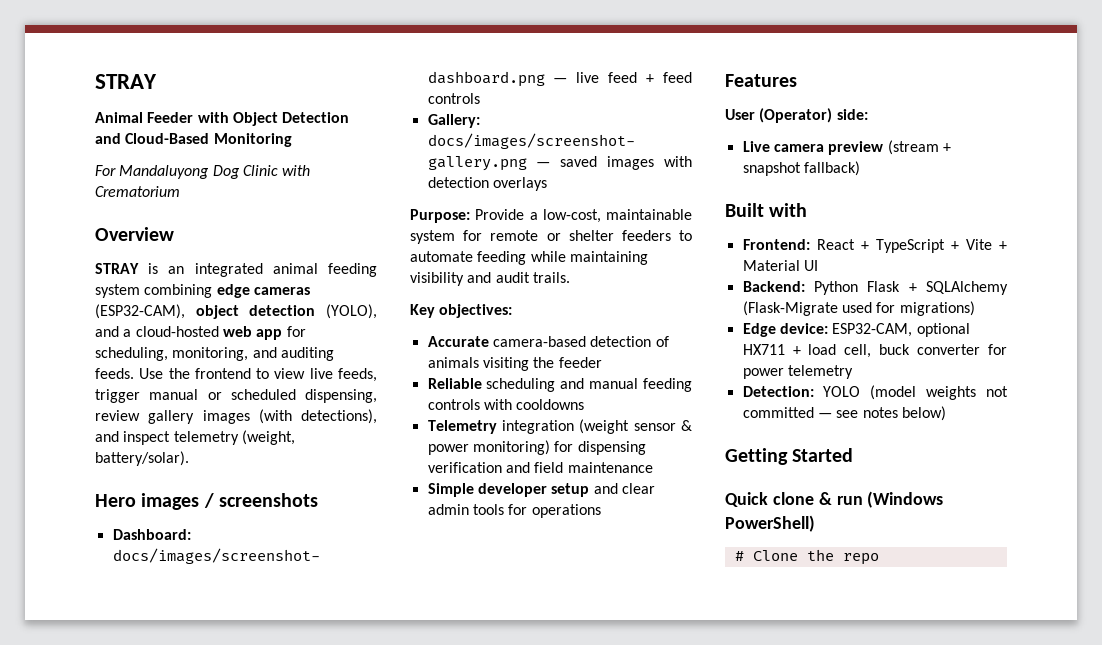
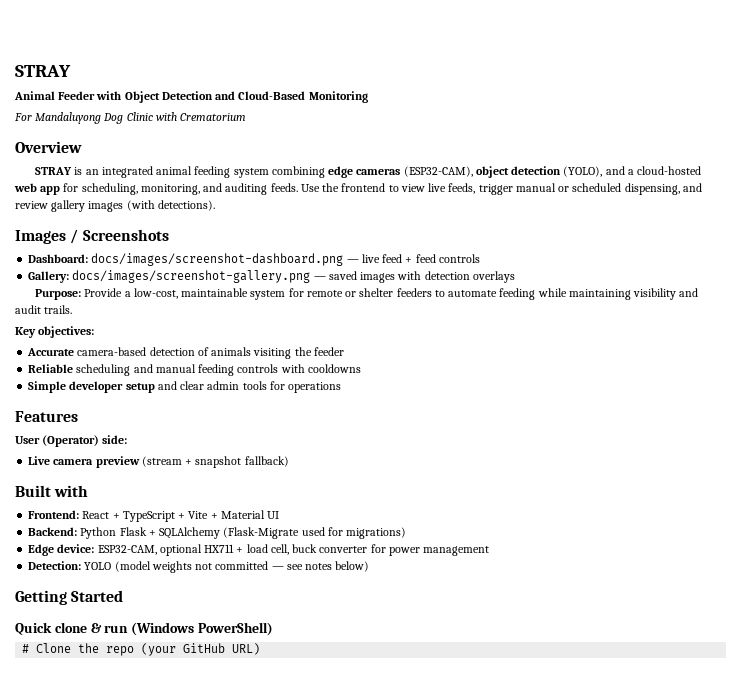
(377, 396) none -> [682,183,702,192] and
[301,409,377,424] [95,430,295,445] [95,451,189,466] [95,493,319,510] detections), and inspect telemetry (weight, battery/solar). // Hero images / screenshots -> [157,200,215,211] [15,229,169,244] detections). // Images / Screenshots
[427,419,692,434] [427,440,646,455] [427,462,653,473] // Telemetry integration (weight sensor & power monitoring) for dispensing verification and field maintenance -> (361, 368) none
[787,365,853,379] telemetry -> [423,546,490,556] management
(879, 559) none -> [141,643,261,656] (your GitHub URL)

